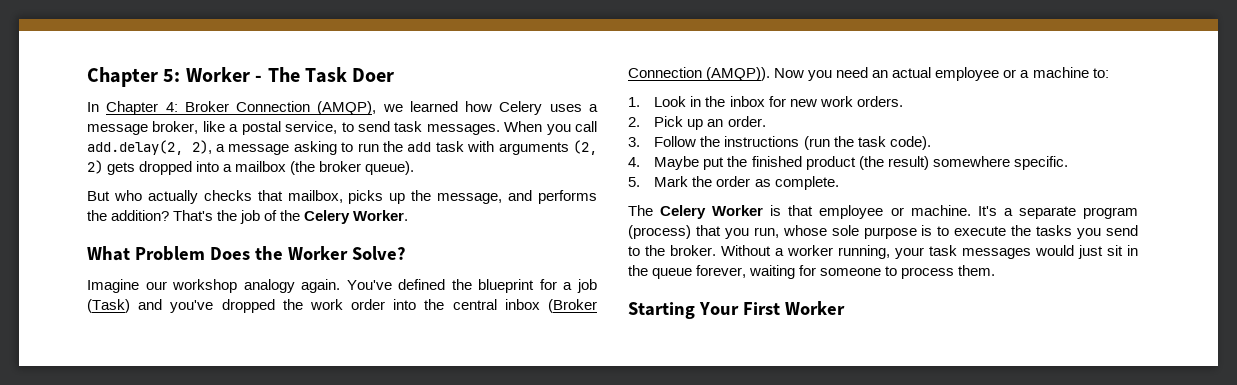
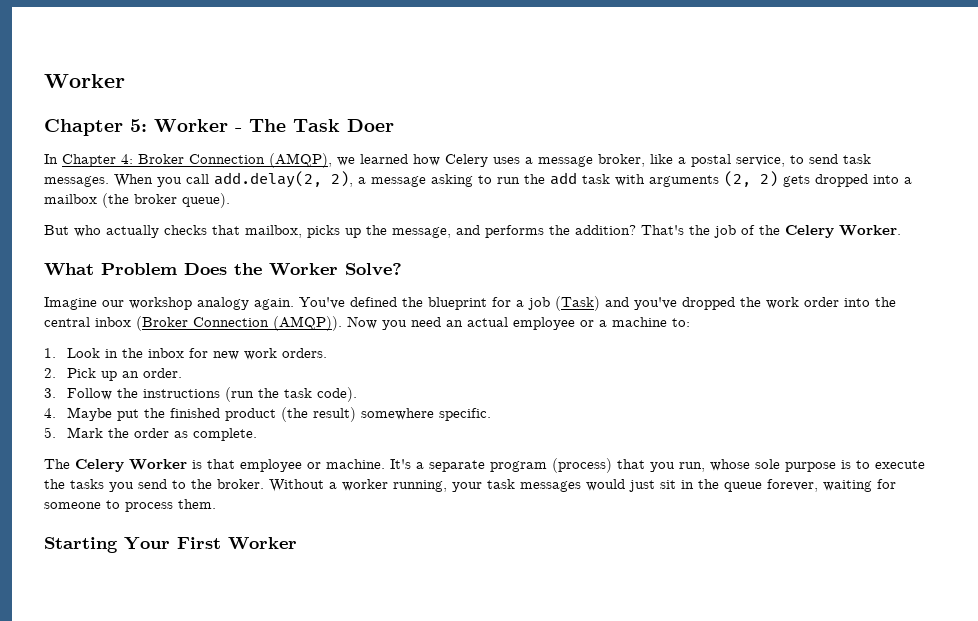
(87, 77) none -> [44,74,125,88] Worker //

